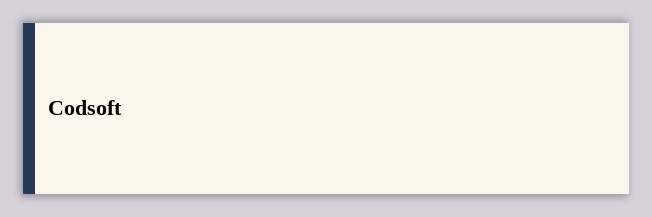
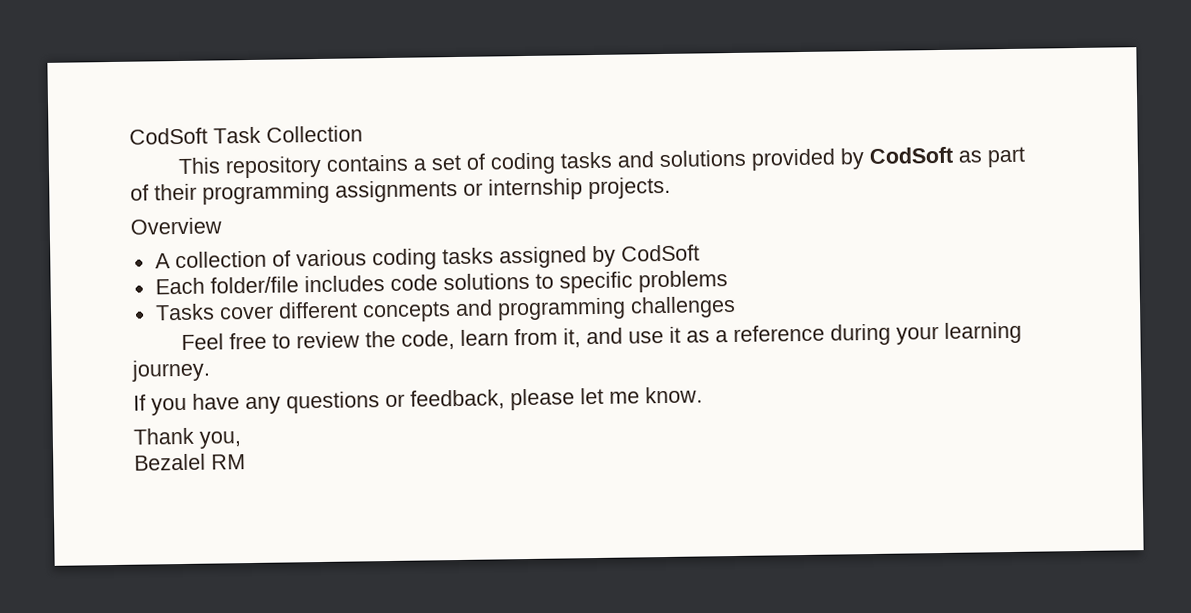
[48,100,122,115] Codsoft -> [129,125,363,145] [177,146,1026,179] [130,176,671,205] [130,217,222,235] [154,244,700,271] [154,270,728,295] [154,295,736,323] [180,321,1022,351] [131,359,211,382] [133,386,703,416] [133,427,242,449] [134,453,246,471] CodSoft Task Collection // This repository contains a set of coding tasks and solutions provided by CodSoft as part of their programming assignments or internship projects. // Overview // A collection of various coding tasks assigned by CodSoft // Each folder/file includes code solutions to specific problems // Tasks cover different concepts and programming challenges // Feel free to review the code, learn from it, and use it as a reference during your learning journey. // If you have any questions or feedback, please let me know. // Thank you, // Bezalel RM

